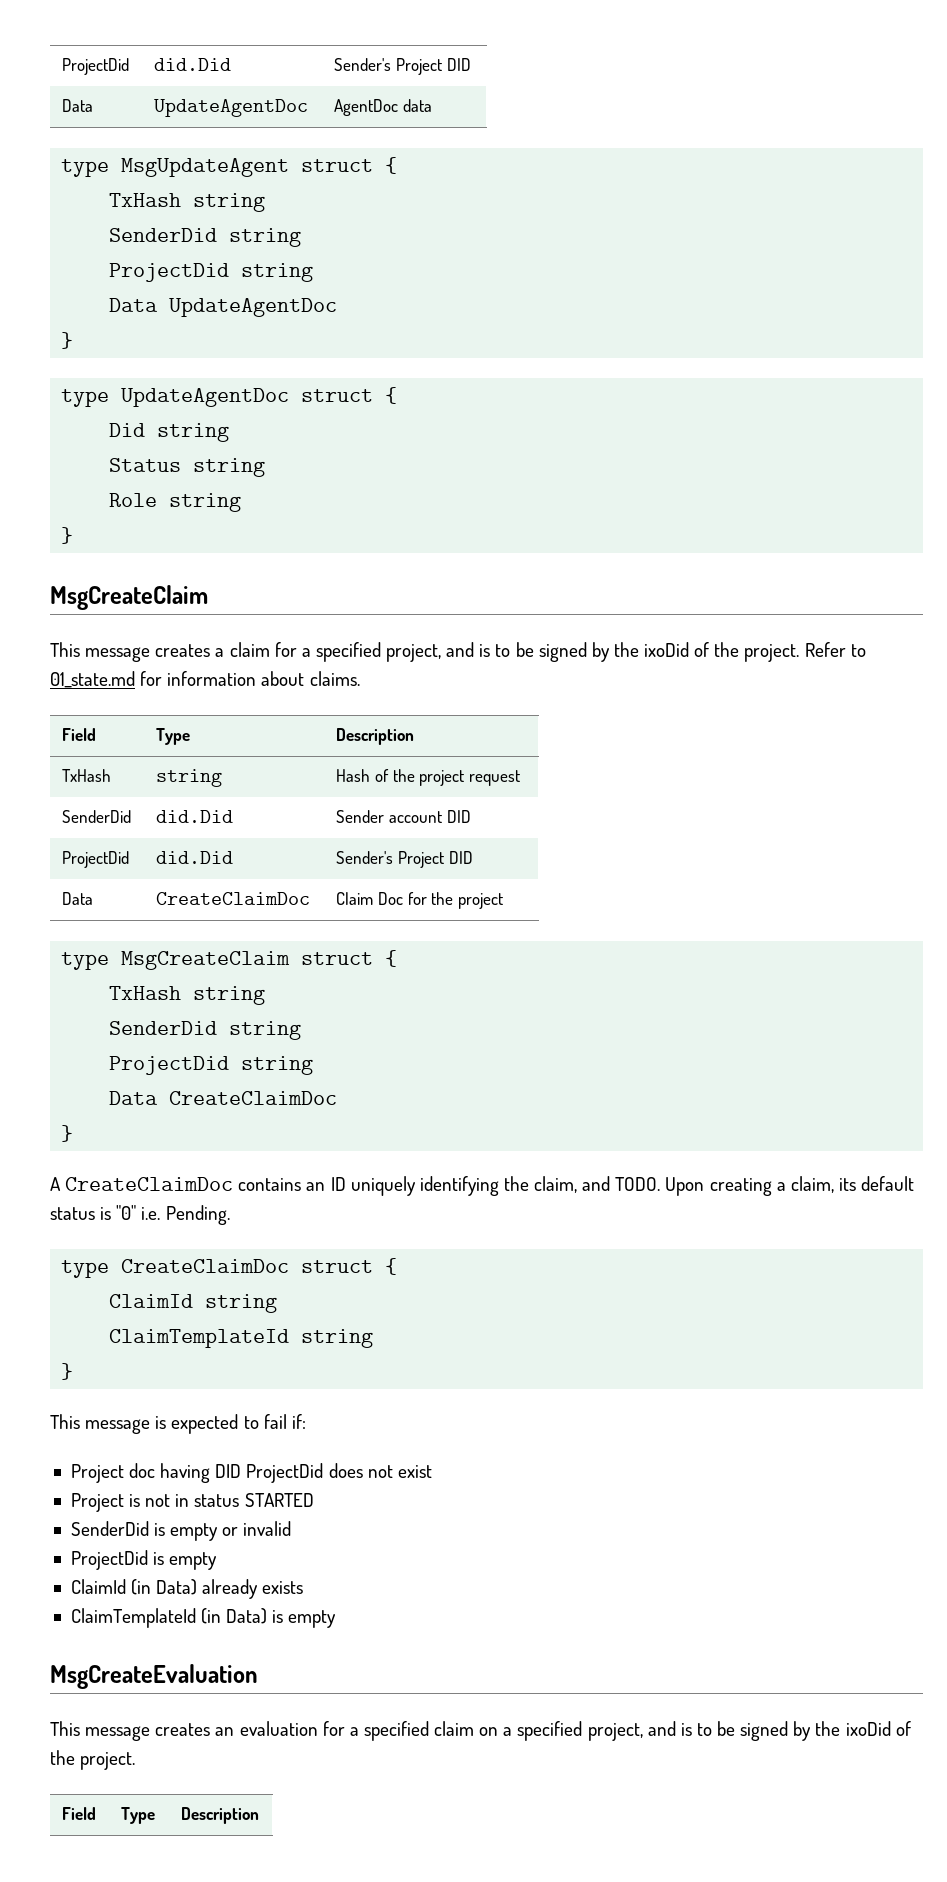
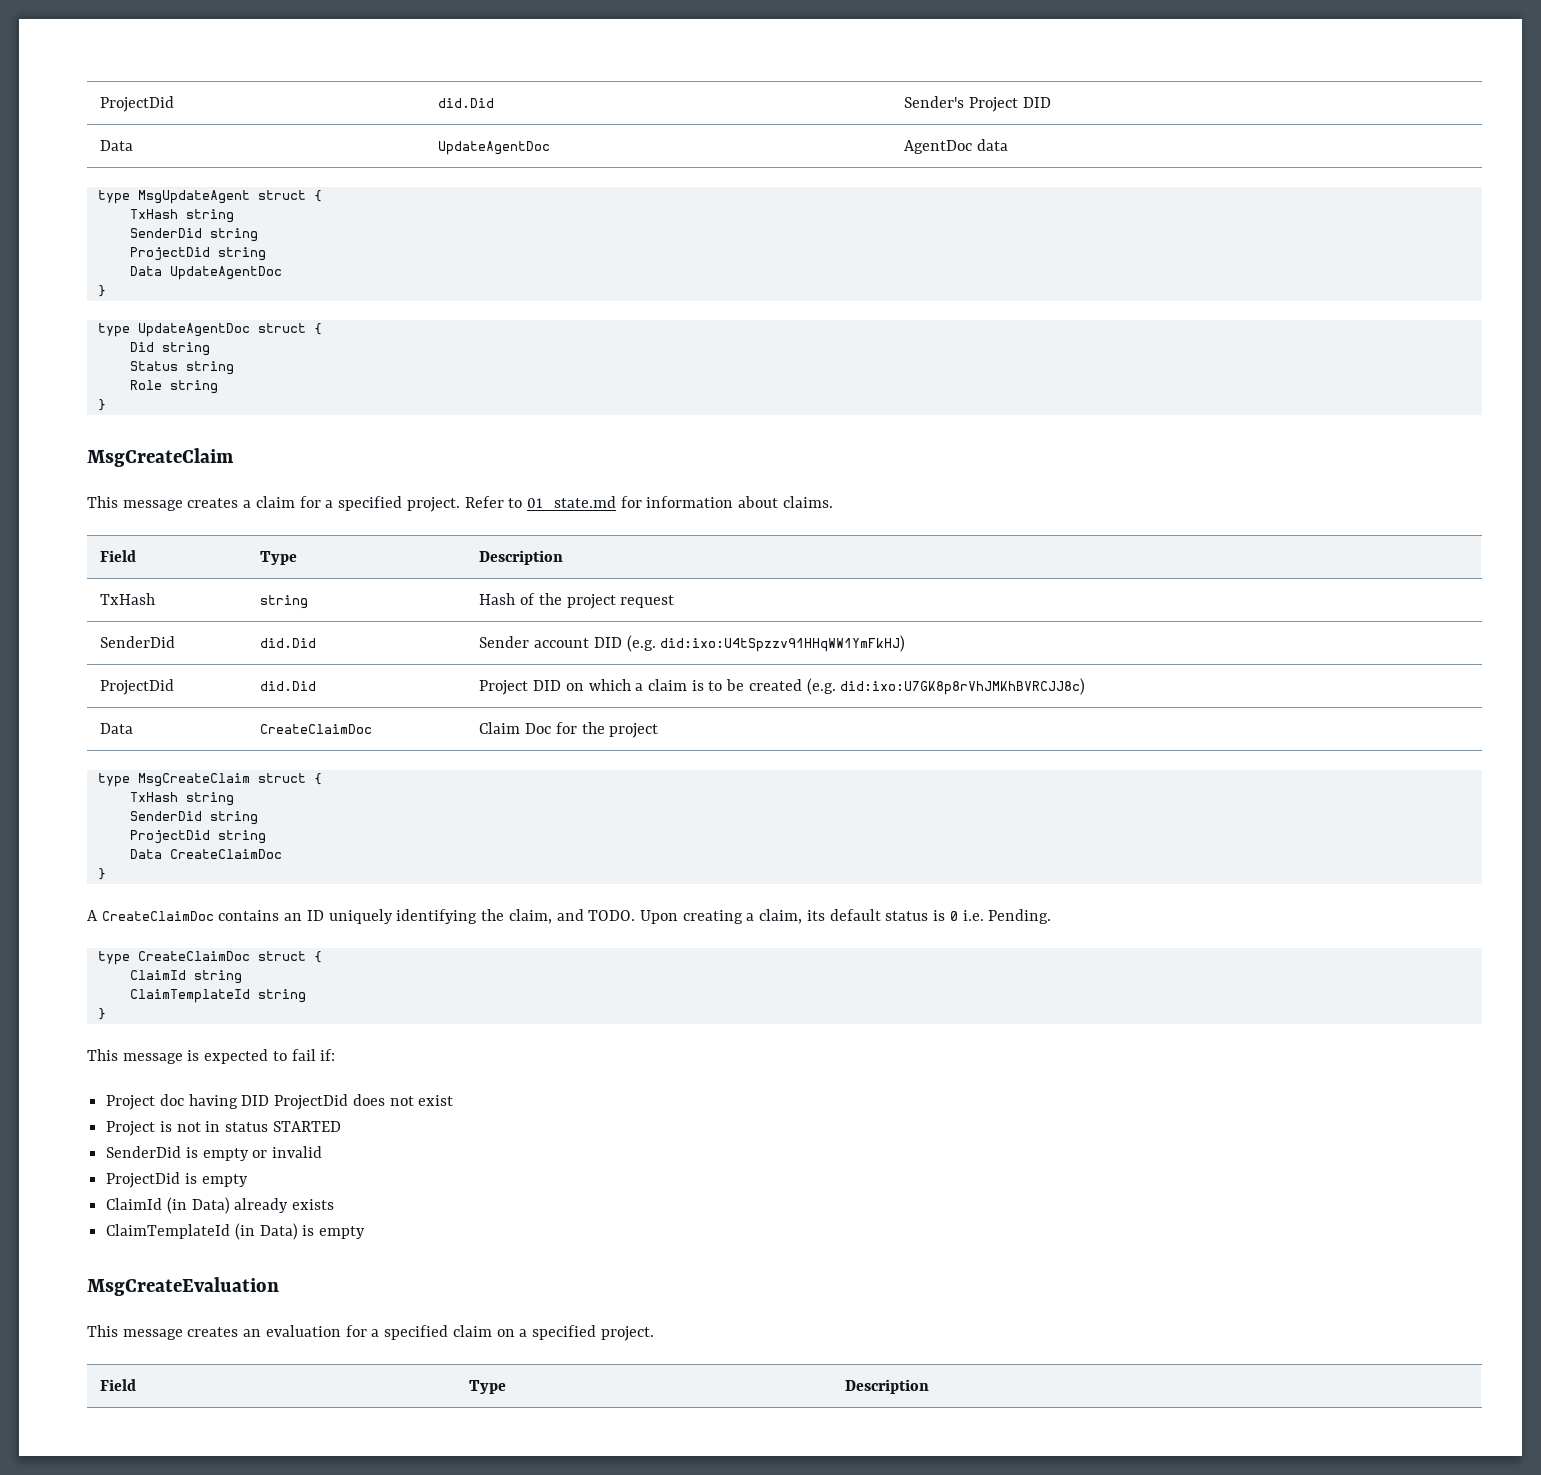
[386,642,740,662] project, and is to be signed by the ixoDid of the -> (403, 503) none
[62,851,130,868] [156,851,234,864] [336,851,473,868] // ProjectDid | did.Did | Sender's Project DID -> [626,635,906,652] [100,679,175,695] [260,681,317,691] [479,678,1086,695] (e.g. did:ixo:U4tSpzzv91HHqWW1YmFkHJ) // ProjectDid | did.Did | Project DID on which a claim is to be created (e.g. did:ixo:U7GK8p8rVhJMKhBVRCJJ8c)
[116,1205,137,1220] "0" -> [949,911,958,921] 0
[587,1721,911,1741] [50,1750,75,1765] project, and is to be signed by the ixoDid of the -> (596, 1332) none

